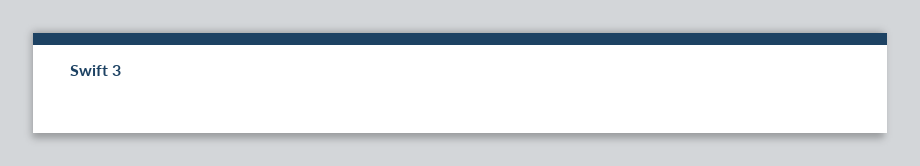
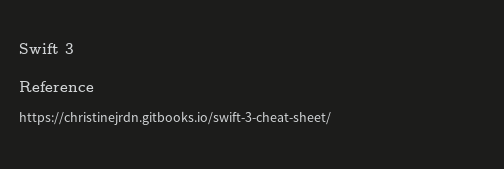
(122, 70) none -> [19,81,94,92] [19,111,331,125] // Reference // https://christinejrdn.gitbooks.io/swift-3-cheat-sheet/

